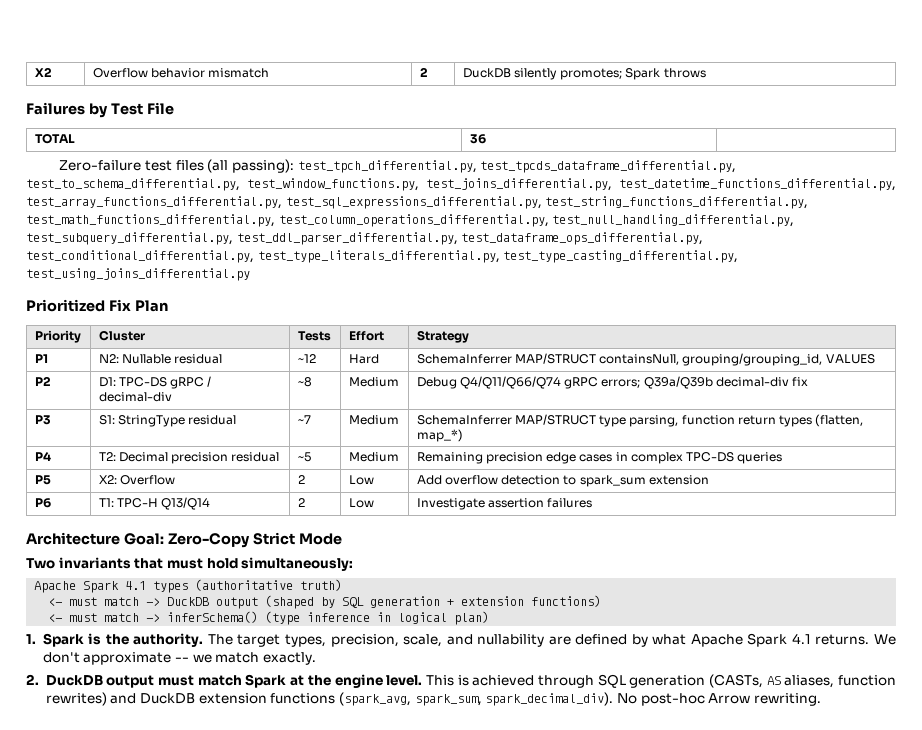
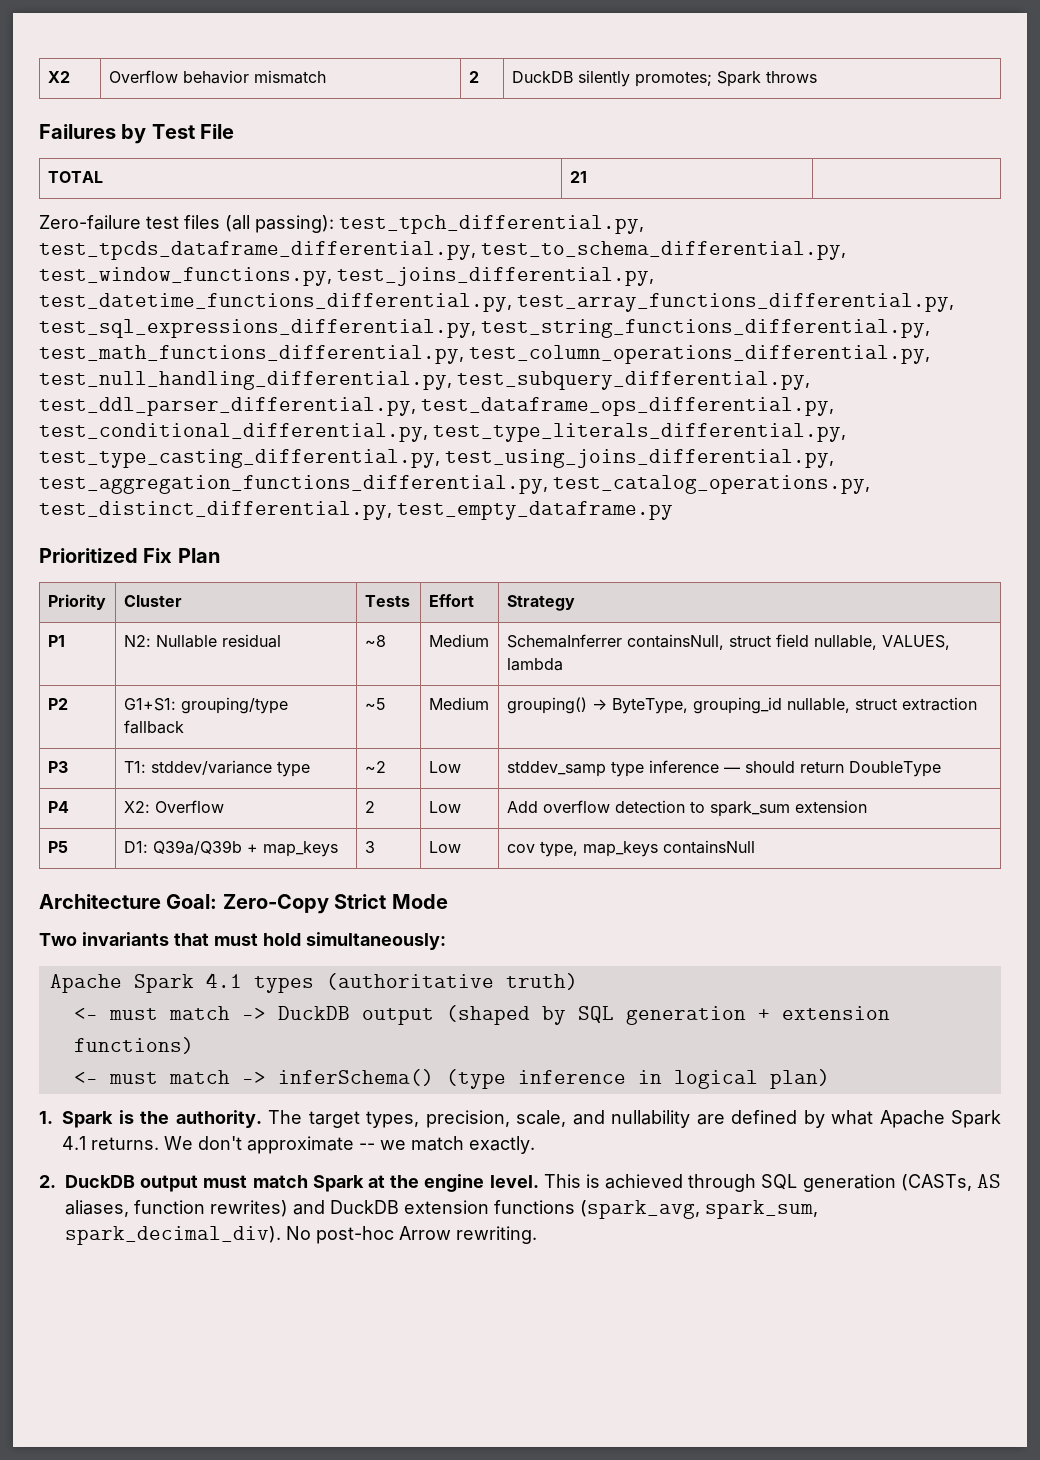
[469,134,486,144] 36 -> [569,171,587,183] 21
[26,268,250,281] test_using_joins_differential.py -> [445,449,834,468] [39,475,870,494] [39,501,673,520] test_using_joins_differential.py, test_aggregation_functions_differential.py, test_catalog_operations.py, test_distinct_differential.py, test_empty_dataframe.py
[297,354,316,363] [348,354,379,364] [416,353,875,366] [34,376,51,386] [98,376,212,389] [98,392,172,402] [297,377,312,387] [348,377,399,387] [416,376,808,389] [34,415,51,425] [98,415,237,427] [297,415,311,424] [348,415,399,425] [416,414,864,427] [416,429,463,442] [34,452,51,461] [98,452,280,464] [297,452,311,462] [348,452,399,462] [416,452,783,464] [34,475,51,485] ~12 | Hard | SchemaInferrer MAP/STRUCT containsNull, grouping/grouping_id, VALUES // P2 | D1: TPC-DS gRPC / decimal-div | ~8 | Medium | Debug Q4/Q11/Q66/Q74 gRPC errors; Q39a/Q39b decimal-div fix // P3 | S1: StringType residual | ~7 | Medium | SchemaInferrer MAP/STRUCT type parsing, function return types (flatten, map_*) // P4 | T2: Decimal precision residual | ~5 | Medium | Remaining precision edge cases in complex TPC-DS queries // P5 -> [364,635,386,647] [428,634,489,647] [506,634,950,650] [506,658,563,671] [47,698,68,710] [123,697,288,714] [123,720,184,734] [364,698,386,710] [428,697,489,710] [506,697,977,714] [47,761,68,773] [123,760,310,777] [364,761,386,773] [428,761,461,773] [506,760,941,777] [47,801,69,813] ~8 | Medium | SchemaInferrer containsNull, struct field nullable, VALUES, lambda // P2 | G1+S1: grouping/type fallback | ~5 | Medium | grouping() → ByteType, grouping_id nullable, struct extraction // P3 | T1: stddev/variance type | ~2 | Low | stddev_samp type inference — should return DoubleType // P4
[34,498,51,508] [98,497,211,510] [297,498,305,507] [348,498,374,508] [416,498,593,510] P6 | T1: TPC-H Q13/Q14 | 2 | Low | Investigate assertion failures -> [47,841,68,853] [123,840,338,857] [364,841,375,853] [428,841,461,853] [506,840,755,857] P5 | D1: Q39a/Q39b + map_keys | 3 | Low | cov type, map_keys containsNull

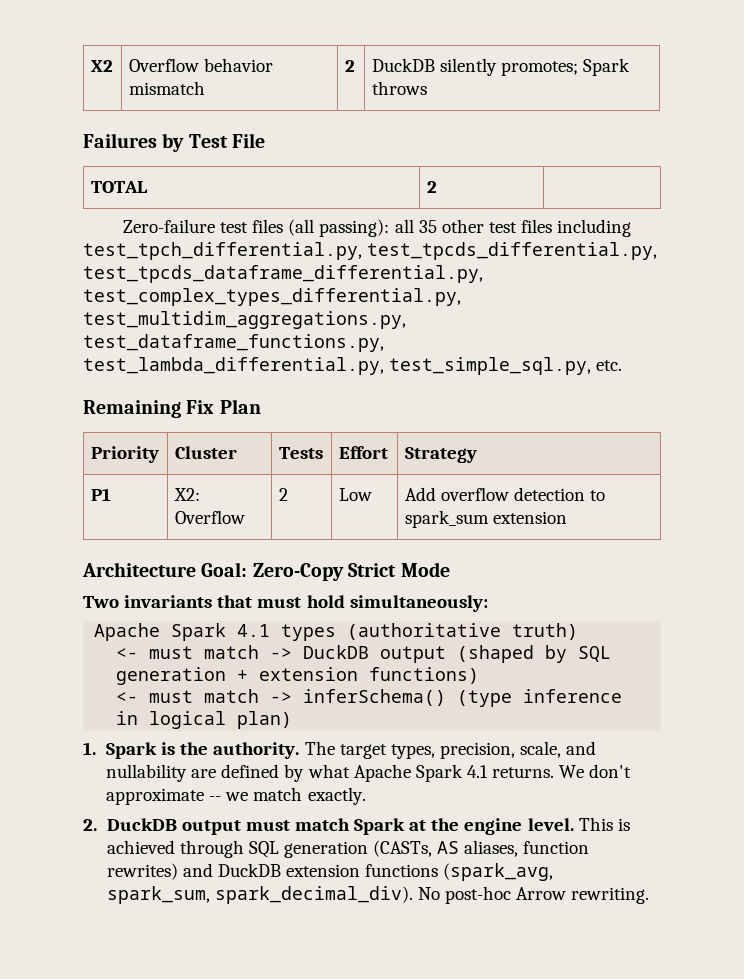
[569,171,587,183] 21 -> [426,181,437,193] 2
[339,215,644,234] [39,241,846,260] [39,267,654,286] [39,293,954,312] [39,319,930,338] [39,345,930,364] [39,371,810,390] [39,397,834,416] [39,423,846,442] [39,449,834,468] [39,475,870,494] [39,501,673,520] [39,548,138,563] test_tpch_differential.py, test_tpcds_dataframe_differential.py, test_to_schema_differential.py, test_window_functions.py, test_joins_differential.py, test_datetime_functions_differential.py, test_array_functions_differential.py, test_sql_expressions_differential.py, test_string_functions_differential.py, test_math_functions_differential.py, test_column_operations_differential.py, test_null_handling_differential.py, test_subquery_differential.py, test_ddl_parser_differential.py, test_dataframe_ops_differential.py, test_conditional_differential.py, test_type_literals_differential.py, test_type_casting_differential.py, test_using_joins_differential.py, test_aggregation_functions_differential.py, test_catalog_operations.py, test_distinct_differential.py, test_empty_dataframe.py // Prioritized -> [394,219,632,237] [83,242,658,260] [83,265,483,283] [83,288,461,306] [83,311,406,329] [83,334,384,352] [83,357,623,375] [83,400,181,418] all 35 other test files including test_tpch_differential.py, test_tpcds_differential.py, test_tpcds_dataframe_differential.py, test_complex_types_differential.py, test_multidim_aggregations.py, test_dataframe_functions.py, test_lambda_differential.py, test_simple_sql.py, etc. // Remaining
[123,634,281,648] [364,635,386,647] [428,634,489,647] [506,634,950,650] [506,658,563,671] [47,698,68,710] [123,697,288,714] [123,720,184,734] [364,698,386,710] [428,697,489,710] [506,697,977,714] [47,761,68,773] [123,760,310,777] [364,761,386,773] [428,761,461,773] [506,760,941,777] [47,801,69,813] | N2: Nullable residual | ~8 | Medium | SchemaInferrer containsNull, struct field nullable, VALUES, lambda // P2 | G1+S1: grouping/type fallback | ~5 | Medium | grouping() → ByteType, grouping_id nullable, struct extraction // P3 | T1: stddev/variance type | ~2 | Low | stddev_samp type inference — should return DoubleType // P4 -> (111, 494) none
[47,841,68,853] [123,840,338,857] [364,841,375,853] [428,841,461,853] [506,840,755,857] // P5 | D1: Q39a/Q39b + map_keys | 3 | Low | cov type, map_keys containsNull -> (568, 517) none

